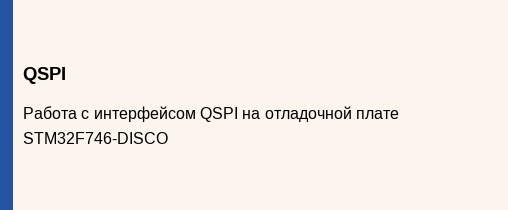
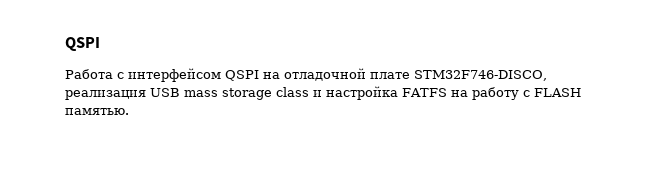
[23,132,168,144] STM32F746-DISCO -> [414,70,547,81] [65,86,581,100] [65,108,129,115] STM32F746-DISCO, реализация USB mass storage class и настройка FATFS на работу с FLASH памятью.

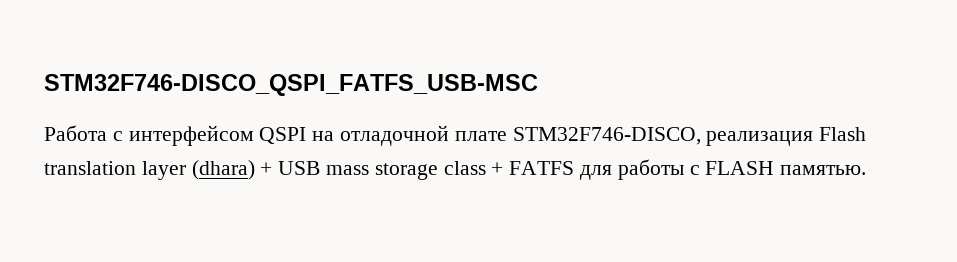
[65,37,100,51] QSPI -> [44,74,538,96] STM32F746-DISCO_QSPI_FATFS_USB-MSC
[150,86,519,100] USB mass storage class и настройка FATFS на работу -> [819,127,867,141] [44,159,684,180] Flash translation layer (dhara) + USB mass storage class + FATFS для работы

